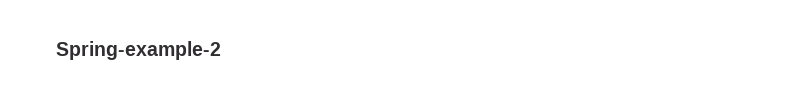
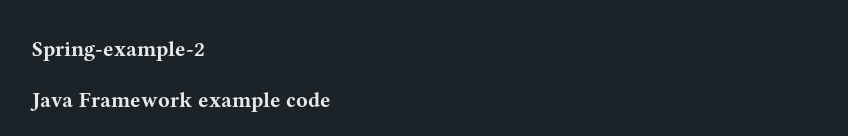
(221, 50) none -> [30,92,332,112] // Java Framework example code

